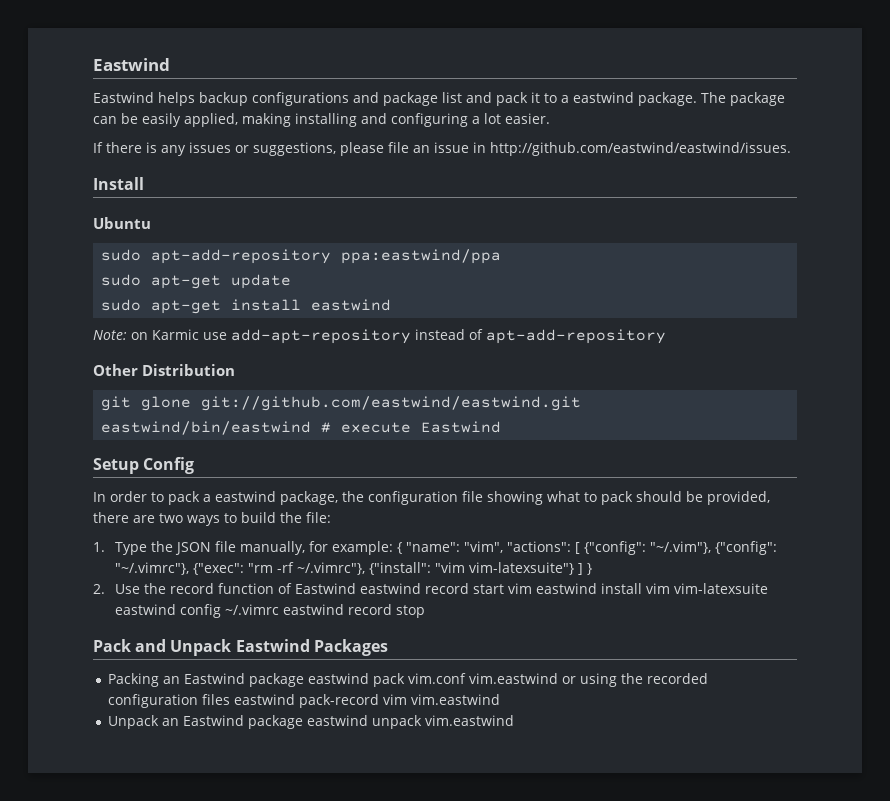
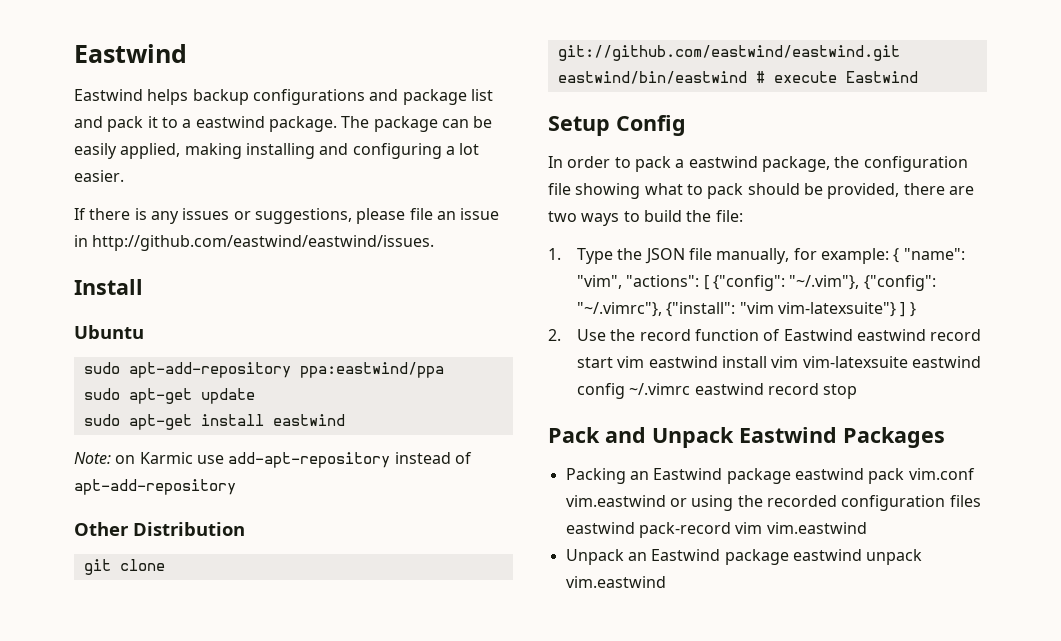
[141,396,192,411] glone -> [119,559,165,571] clone
[192,562,365,575] {"exec": "rm -rf ~/.vimrc"}, -> (663, 309) none

